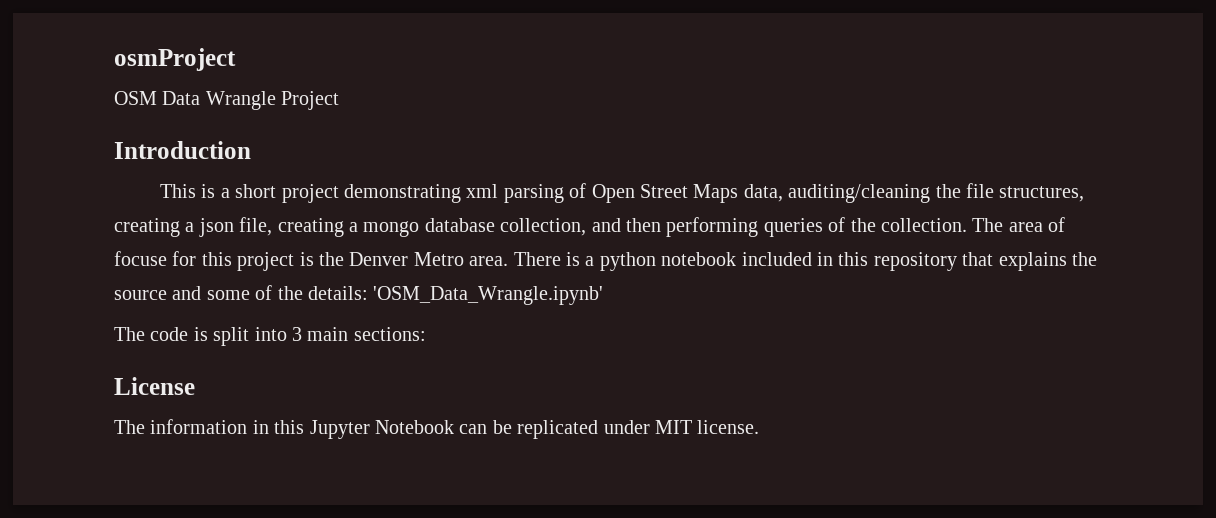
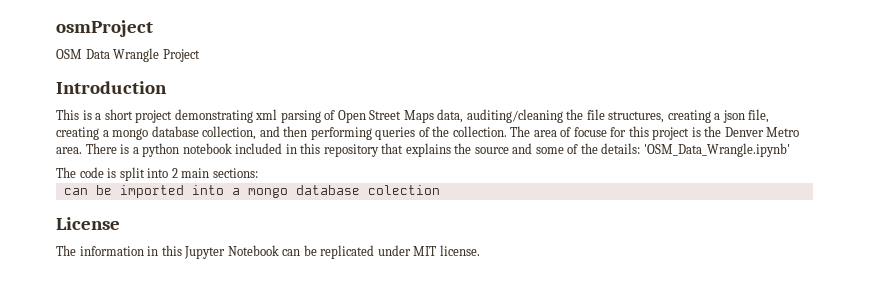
[292,327,302,341] 3 -> [171,168,178,178] 2
(426, 334) none -> [63,185,440,198] // can be imported into a mongo database colection

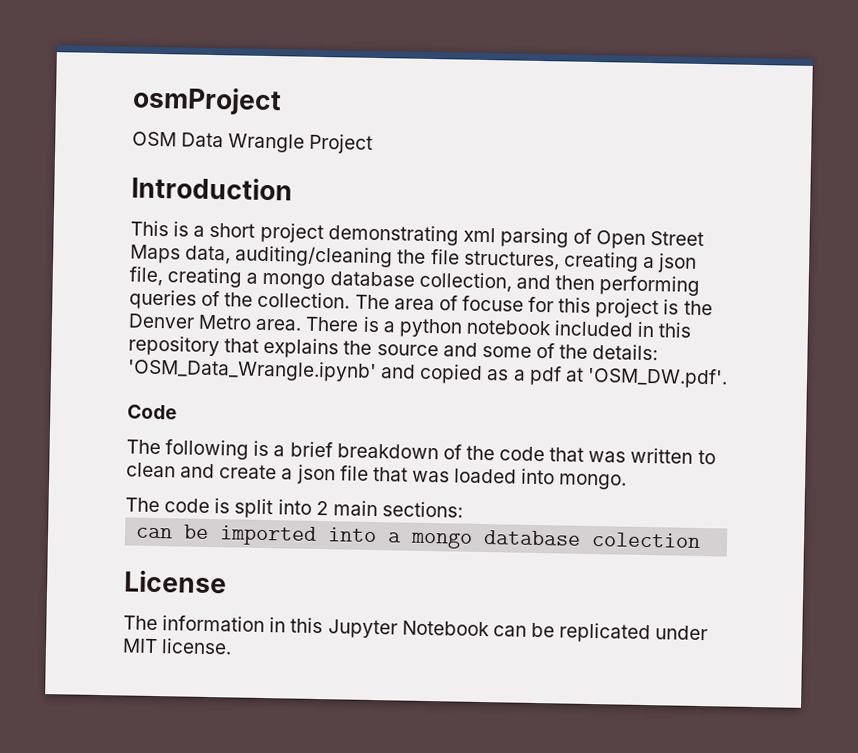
(790, 150) none -> [380,363,728,389] [127,404,177,420] [126,439,716,465] [126,462,628,490] and copied as a pdf at 'OSM_DW.pdf'. // Code // The following is a brief breakdown of the code that was written to clean and create a json file that was loaded into mongo.

